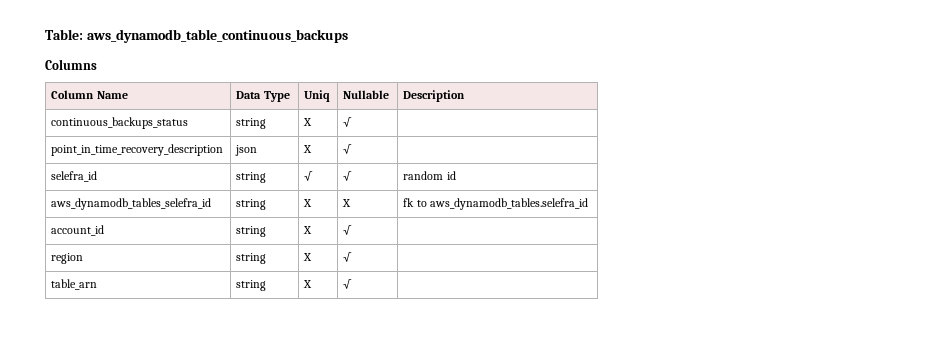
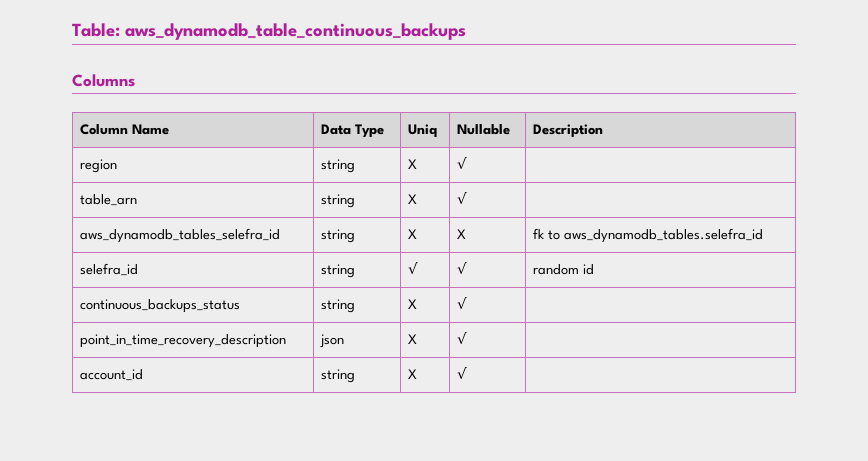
(466, 96) none -> [79,159,117,173] [320,159,355,173] [407,159,417,169] [456,157,467,169] [79,194,137,206] [320,194,355,208] [407,194,417,204] [456,192,467,204] [79,228,280,243] [320,229,355,243] [407,229,417,239] [456,229,466,239] [532,228,763,243] [79,263,138,276] [320,264,355,278] [407,262,418,274] [456,262,467,274] [532,264,594,275] // region | string | X | √ | // table_arn | string | X | √ | // aws_dynamodb_tables_selefra_id | string | X | X | fk to aws_dynamodb_tables.selefra_id // selefra_id | string | √ | √ | random id
[51,171,98,182] [236,172,267,183] [304,171,314,181] [343,171,353,181] [403,171,456,180] [51,198,212,210] [236,199,267,210] [303,199,313,207] [342,199,352,207] [403,198,588,210] [51,225,105,236] [236,226,267,237] [303,226,313,234] [343,225,353,235] [51,253,84,264] [236,253,267,264] [303,253,313,261] [343,252,353,262] [51,279,98,290] selefra_id | string | √ | √ | random id // aws_dynamodb_tables_selefra_id | string | X | X | fk to aws_dynamodb_tables.selefra_id // account_id | string | X | √ | // region | string | X | √ | // table_arn -> [79,369,143,381] account_id

